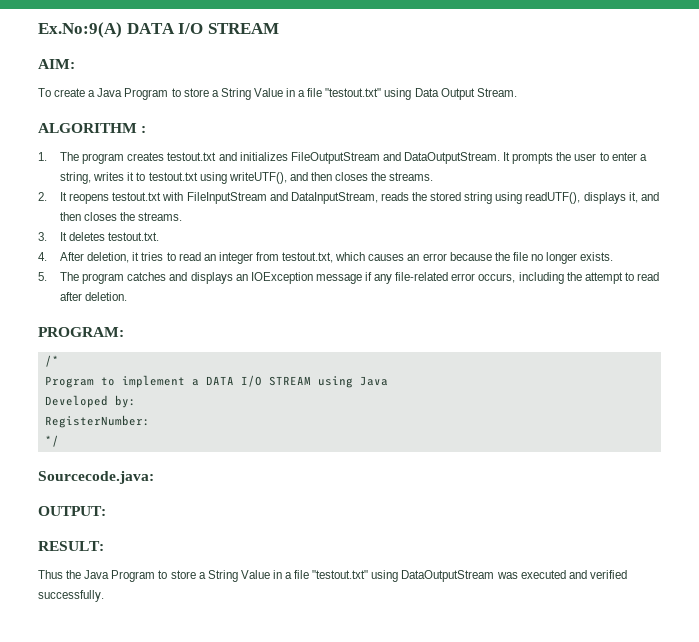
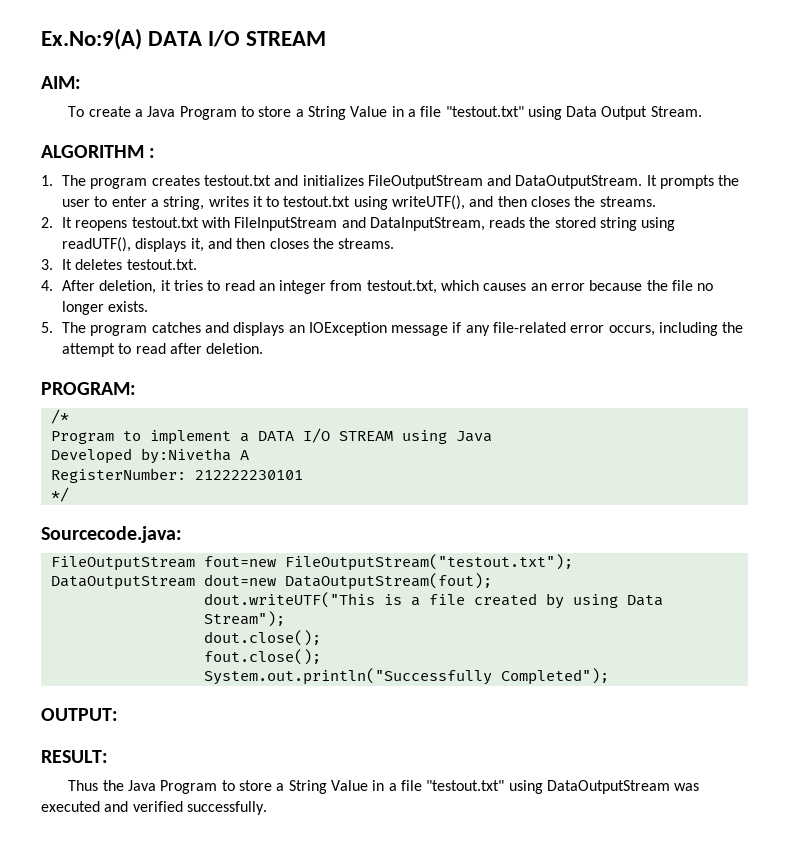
[114,395,136,408] by: -> [140,448,249,464] by:Nivetha A
(150, 421) none -> [194,470,303,480] 212222230101
(154, 477) none -> [50,554,573,571] [50,573,492,590] [203,592,663,609] [203,611,285,627] [203,630,321,646] [203,649,321,665] [203,668,609,685] // FileOutputStream fout=new FileOutputStream("testout.txt"); // DataOutputStream dout=new DataOutputStream(fout); // dout.writeUTF("This is a file created by using Data Stream"); // dout.close(); // fout.close(); // System.out.println("Successfully Completed");

